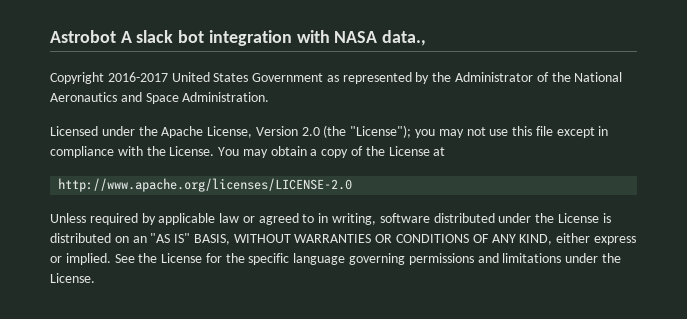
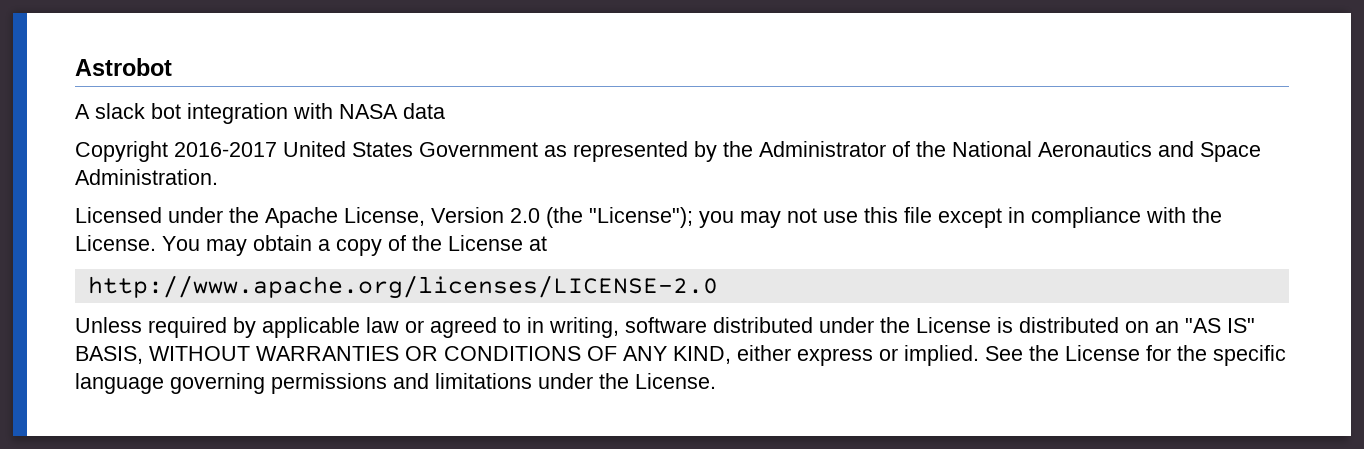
(116, 36) none -> (172, 67) //
[382,30,427,46] data., -> [403,103,445,119] data

